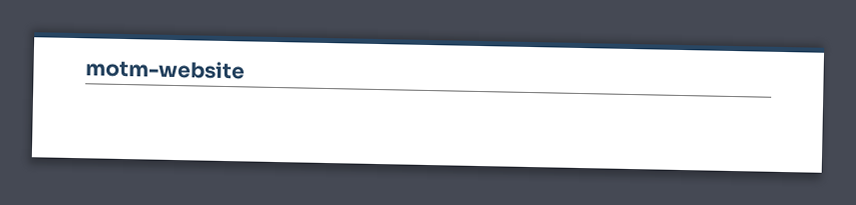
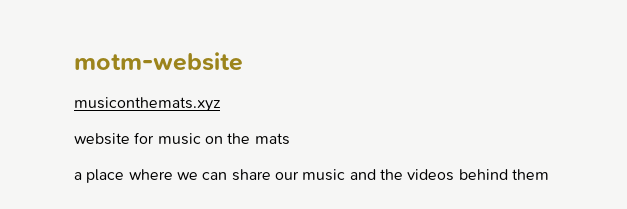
(245, 69) none -> [74,97,221,112] [74,132,290,145] [74,169,549,183] // musiconthemats.xyz // website for music on the mats // a place where we can share our music and the videos behind them

